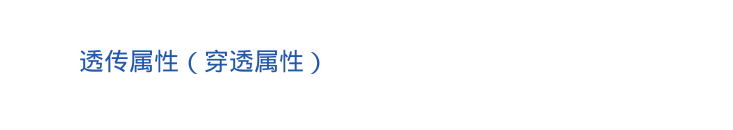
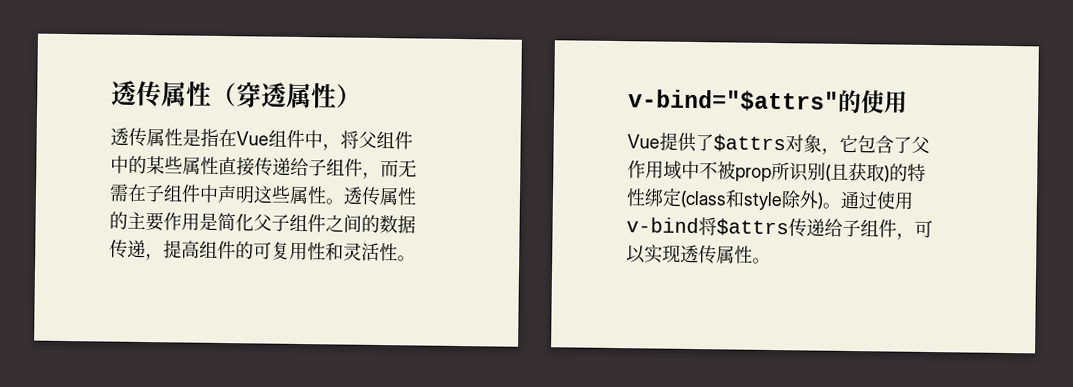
(329, 63) none -> [110,127,413,151] [110,155,417,180] [109,183,417,207] [109,211,416,234] [109,239,416,262] [628,89,908,114] [627,132,930,155] [627,160,926,183] [626,187,914,211] [626,217,933,240] [626,244,771,265] // 透传属性是指在Vue组件中，将父组件中的某些属性直接传递给子组件，而无需在子组件中声明这些属性。透传属性的主要作用是简化父子组件之间的数据传递，提高组件的可复用性和灵活性。 // v-bind="$attrs"的使用 // Vue提供了$attrs对象，它包含了父作用域中不被prop所识别(且获取)的特性绑定(class和style除外)。通过使用v-bind将$attrs传递给子组件，可以实现透传属性。

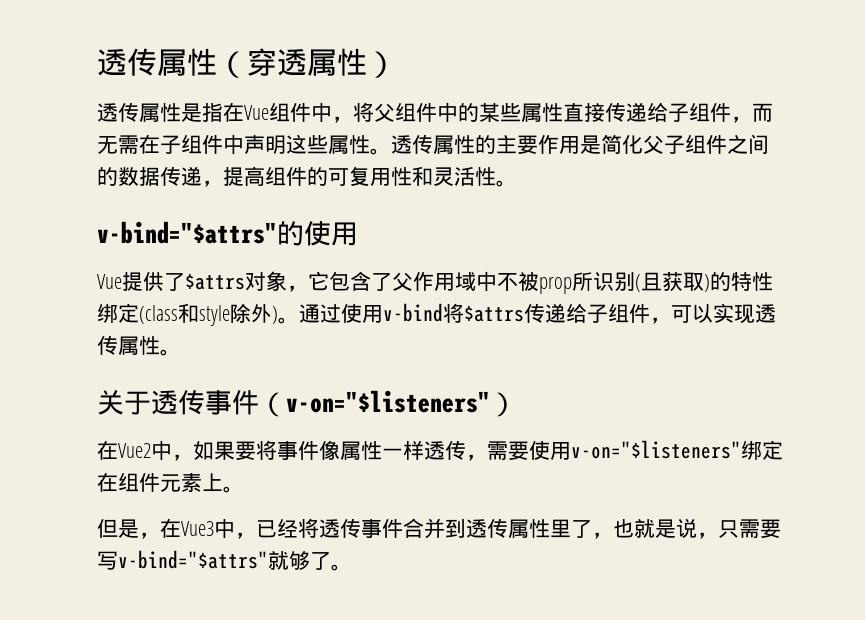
(771, 260) none -> [97,390,517,417] [97,440,783,461] [97,472,244,493] [97,518,781,539] [97,550,352,571] // 关于透传事件（v-on="$listeners"） // 在Vue2中，如果要将事件像属性一样透传，需要使用v-on="$listeners"绑定在组件元素上。 // 但是，在Vue3中，已经将透传事件合并到透传属性里了，也就是说，只需要写v-bind="$attrs"就够了。

